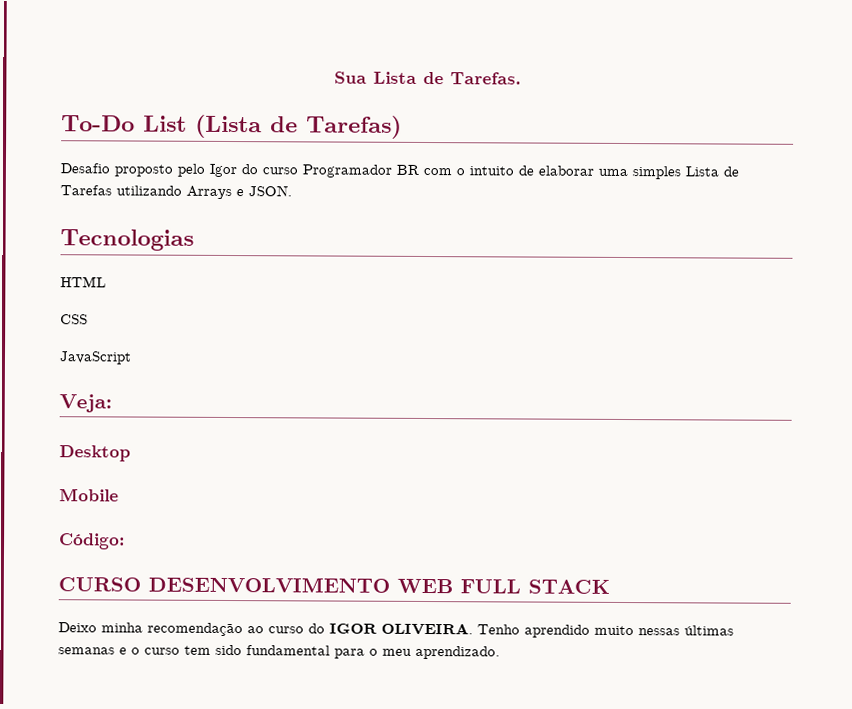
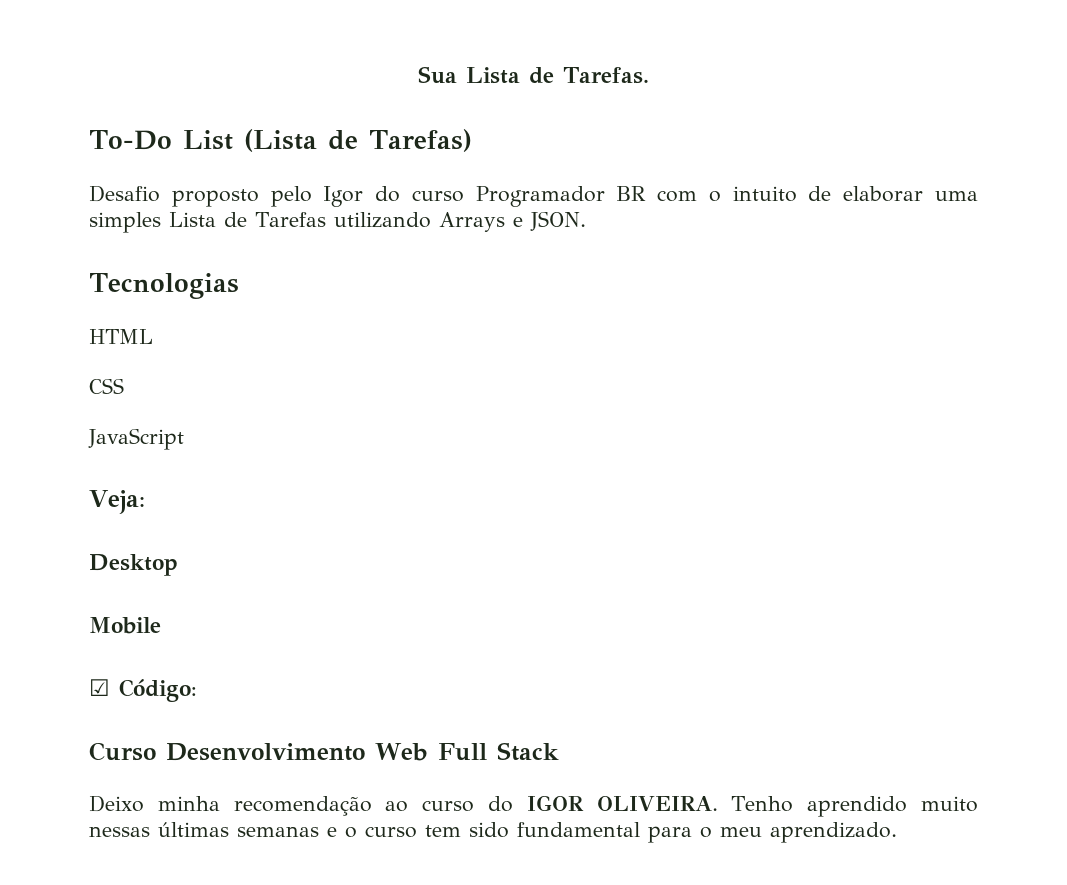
(119, 495) none -> [89,679,110,696] ☑
[58,576,610,594] CURSO DESENVOLVIMENTO WEB FULL STACK -> [89,742,559,761] Curso Desenvolvimento Web Full Stack

